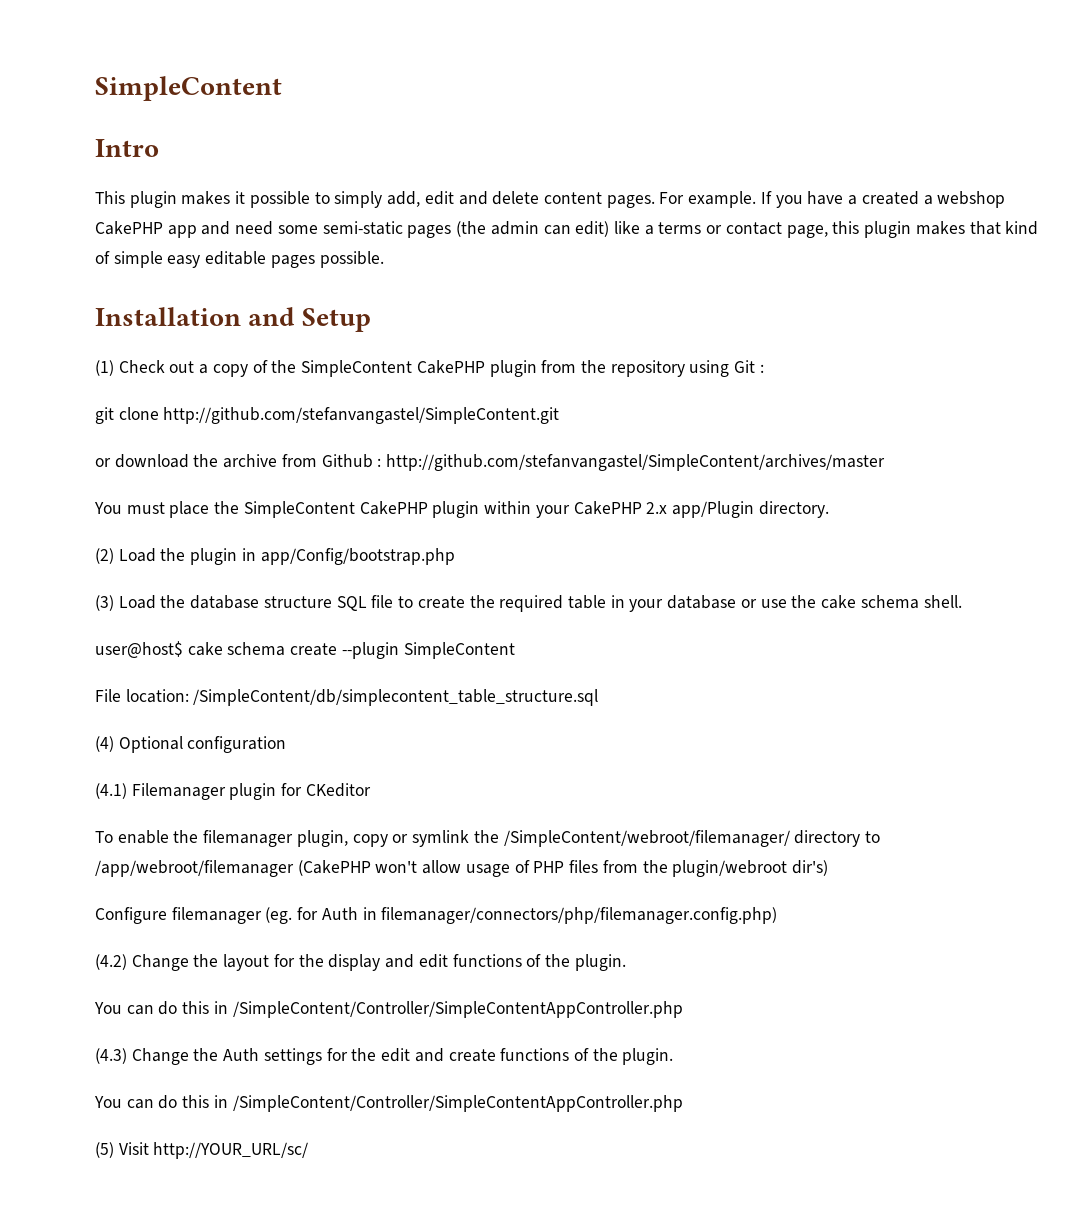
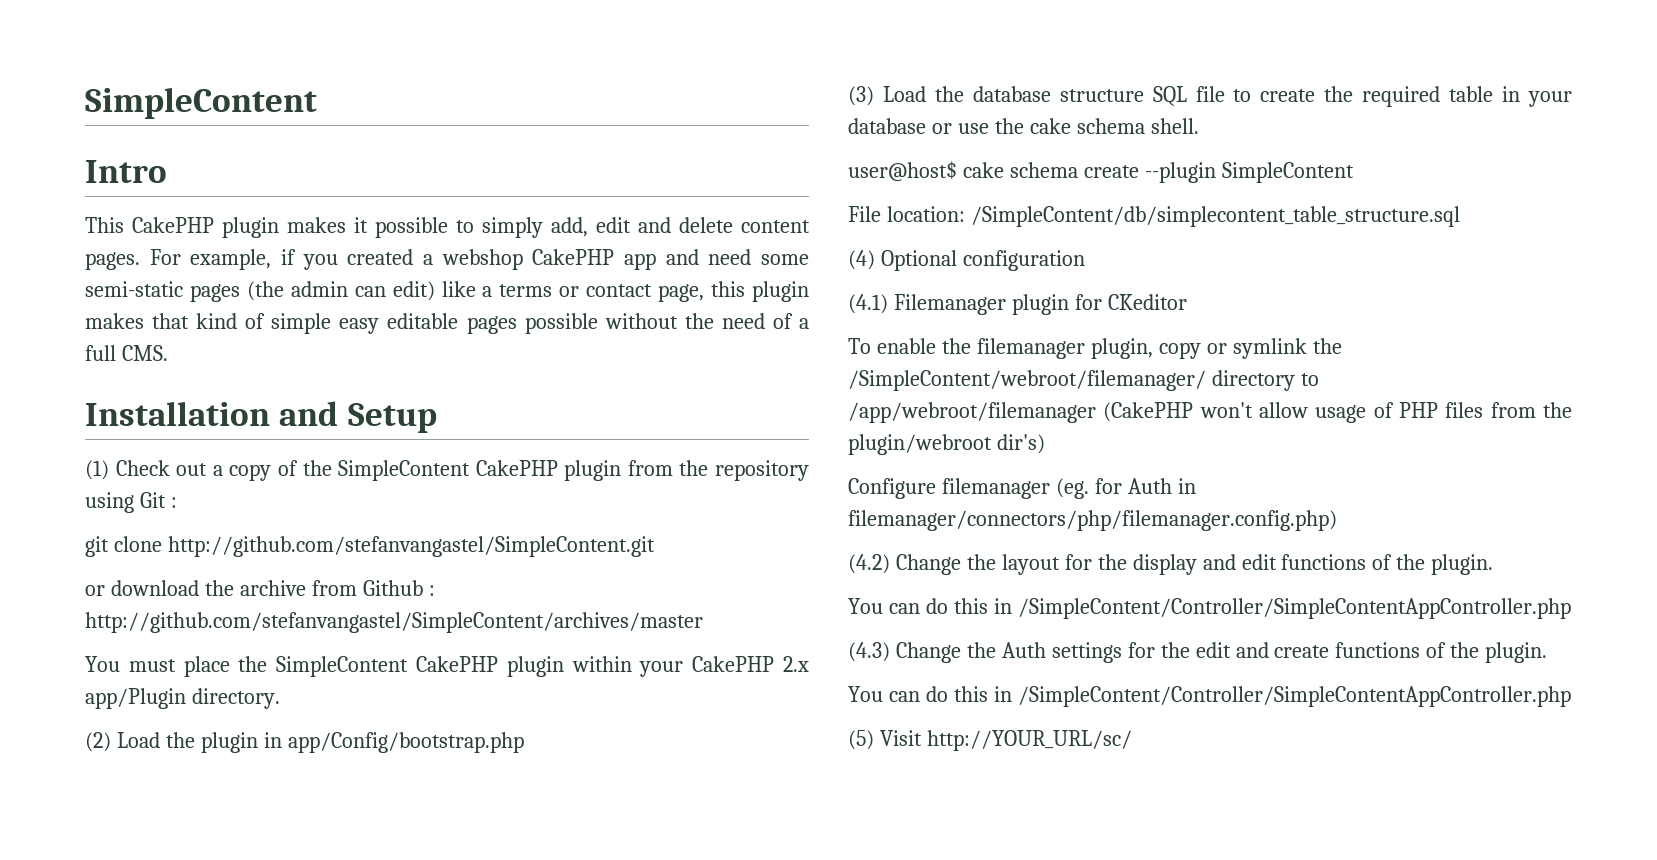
(125, 197) none -> [132,217,214,233] CakePHP
[688,191,858,208] example. If you have a -> [190,249,338,270] example, if you
[319,251,384,268] possible. -> [524,313,810,334] [85,345,168,361] possible without the need of a full CMS.

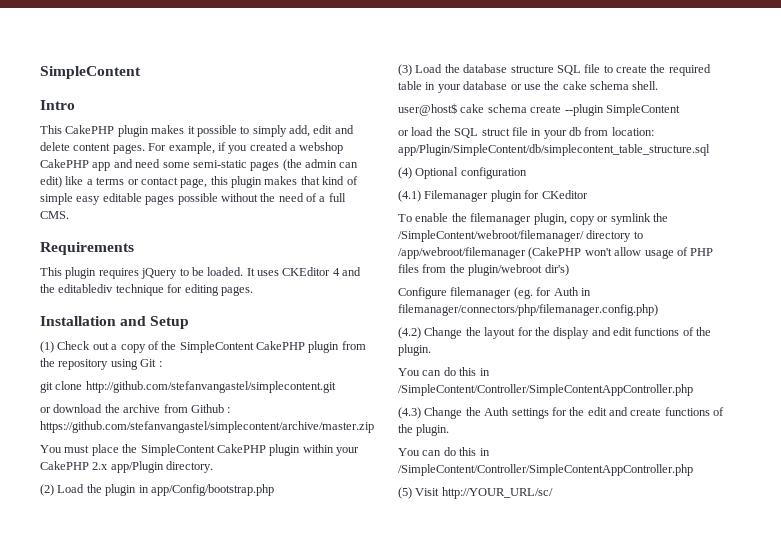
(168, 353) none -> [40,242,134,255] [40,267,362,279] [40,284,253,296] // Requirements // This plugin requires jQuery to be loaded. It uses CKEditor 4 and the editablediv technique for editing pages.
[167,536,655,557] http://github.com/stefanvangastel/SimpleContent.git -> [85,381,336,393] http://github.com/stefanvangastel/simplecontent.git
[85,612,703,633] http://github.com/stefanvangastel/SimpleContent/archives/master -> [40,421,374,433] https://github.com/stefanvangastel/simplecontent/archive/master.zip
[848,206,1460,227] File location: /SimpleContent/db/simplecontent_table_structure.sql -> [398,127,654,139] [398,144,710,156] or load the SQL struct file in your db from location: app/Plugin/SimpleContent/db/simplecontent_table_structure.sql

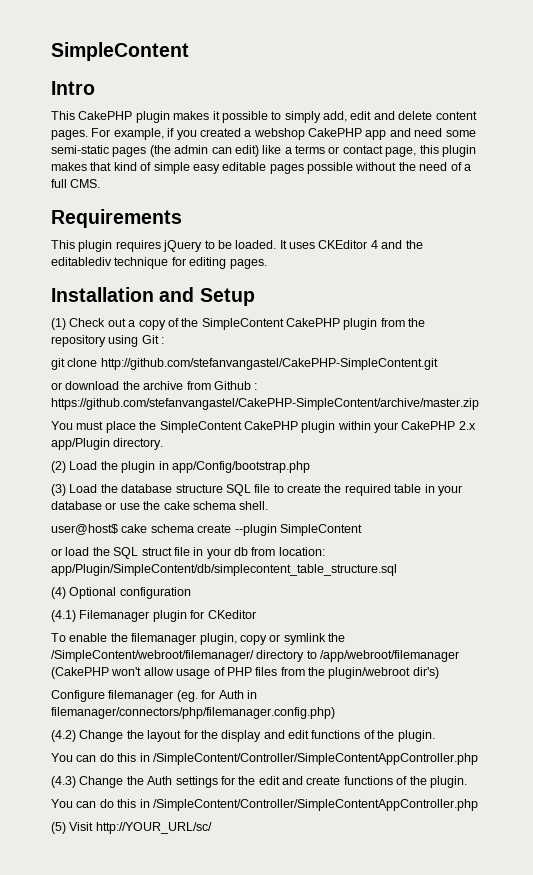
[85,381,336,393] http://github.com/stefanvangastel/simplecontent.git -> [100,358,438,370] http://github.com/stefanvangastel/CakePHP-SimpleContent.git
[40,421,374,433] https://github.com/stefanvangastel/simplecontent/archive/master.zip -> [51,398,479,410] https://github.com/stefanvangastel/CakePHP-SimpleContent/archive/master.zip

